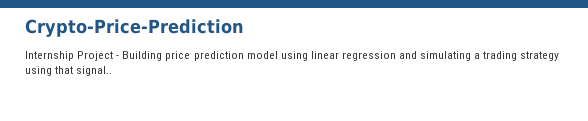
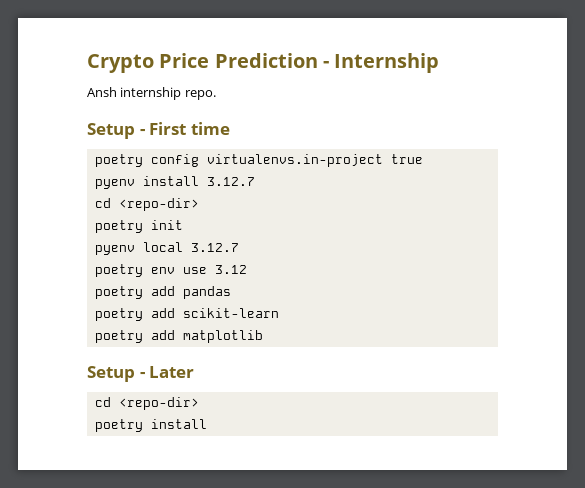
[25,19,244,37] [25,51,560,61] [25,66,113,76] Crypto-Price-Prediction // Internship Project - Building price prediction model using linear regression and simulating a trading strategy using that signal.. -> [87,53,440,73] [87,87,216,100] [87,122,230,139] [94,154,423,167] [94,176,255,189] [94,198,199,211] [94,220,183,233] [94,242,239,255] [94,264,247,277] [94,286,231,299] [94,308,279,321] [94,330,263,343] [87,366,195,382] [94,397,199,410] [94,419,207,432] Crypto Price Prediction - Internship // Ansh internship repo. // Setup - First time // poetry config virtualenvs.in-project true // pyenv install 3.12.7 // cd <repo-dir> // poetry init // pyenv local 3.12.7 // poetry env use 3.12 // poetry add pandas // poetry add scikit-learn // poetry add matplotlib // Setup - Later // cd <repo-dir> // poetry install

